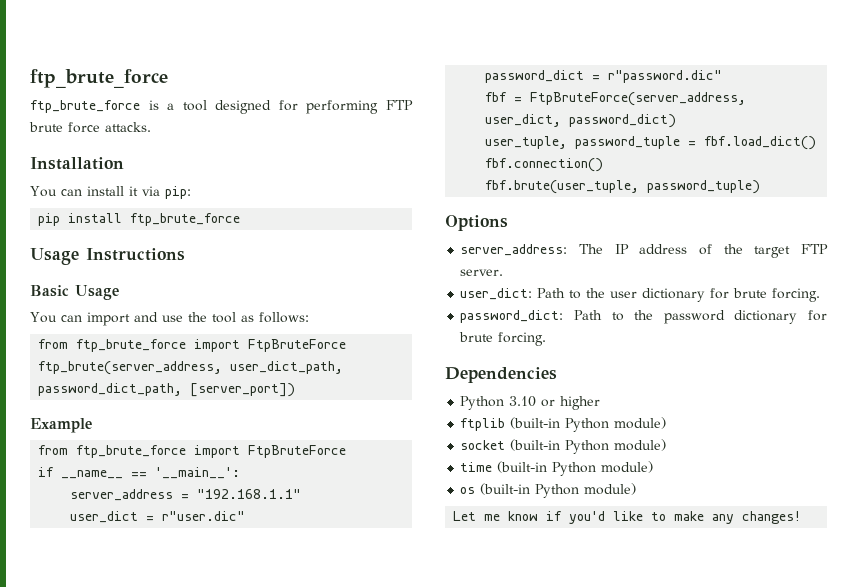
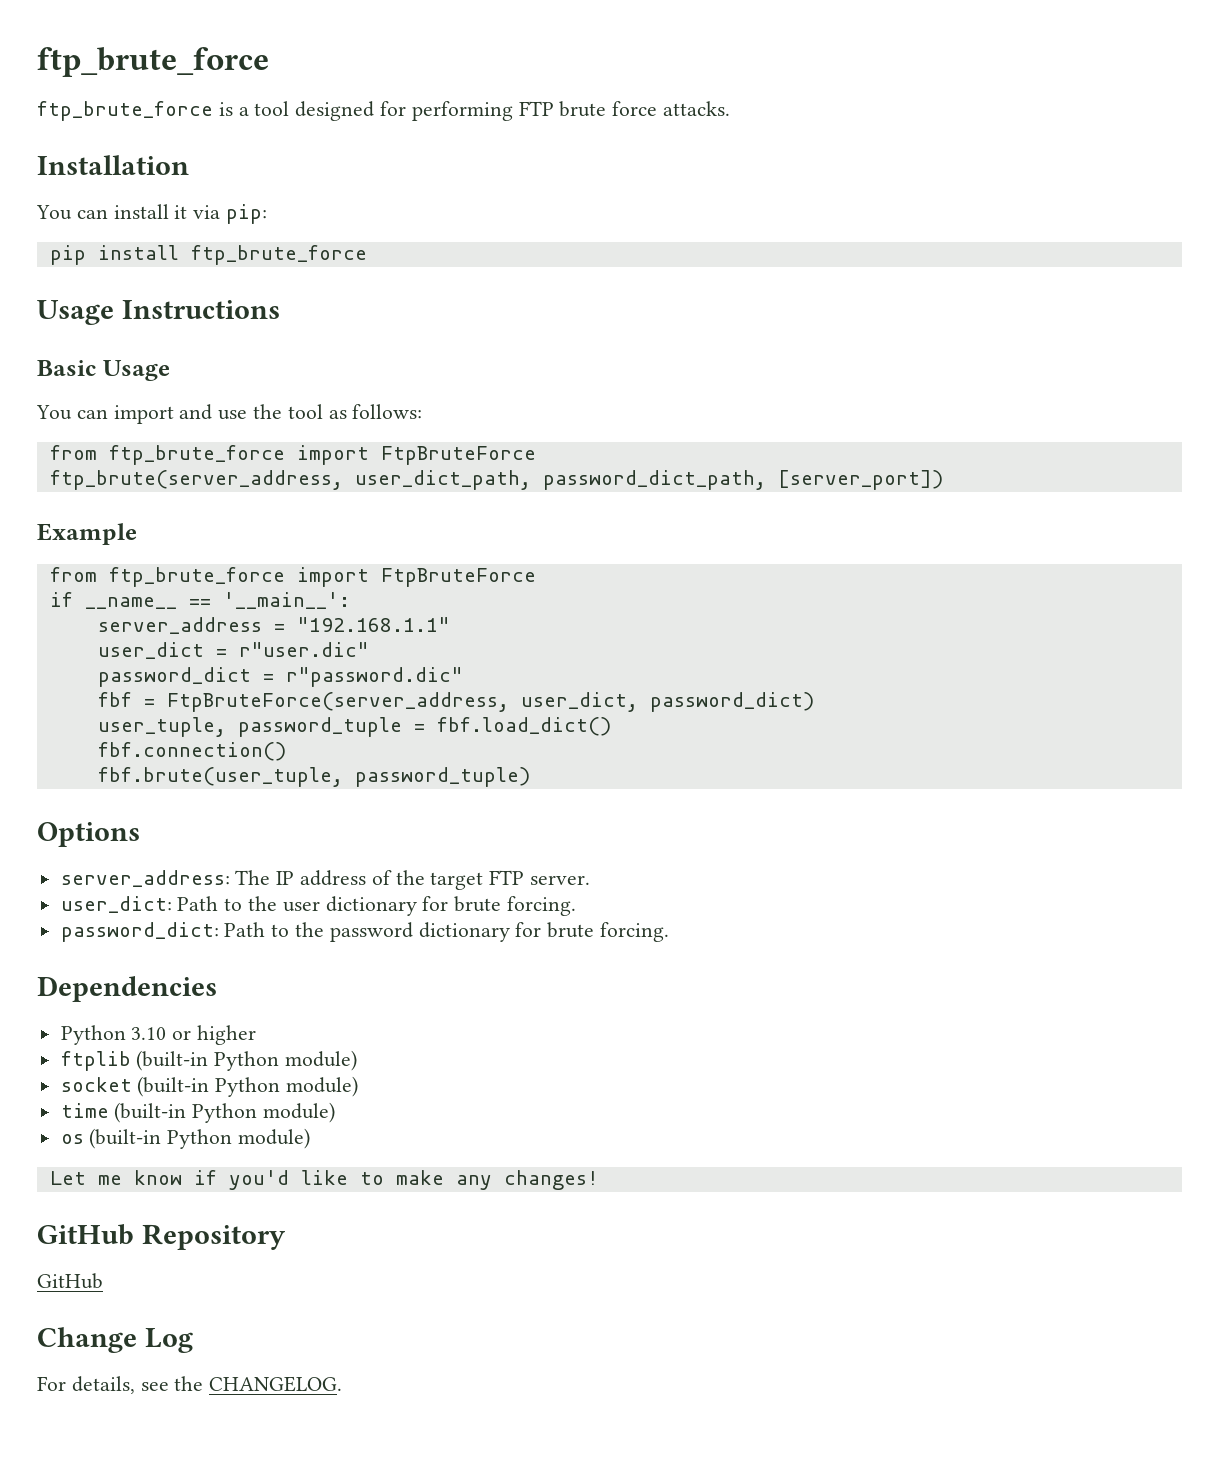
(802, 517) none -> [37,1224,286,1250] [37,1273,103,1289] [37,1327,193,1353] [37,1376,343,1394] // GitHub Repository // GitHub // Change Log // For details, see the CHANGELOG.

